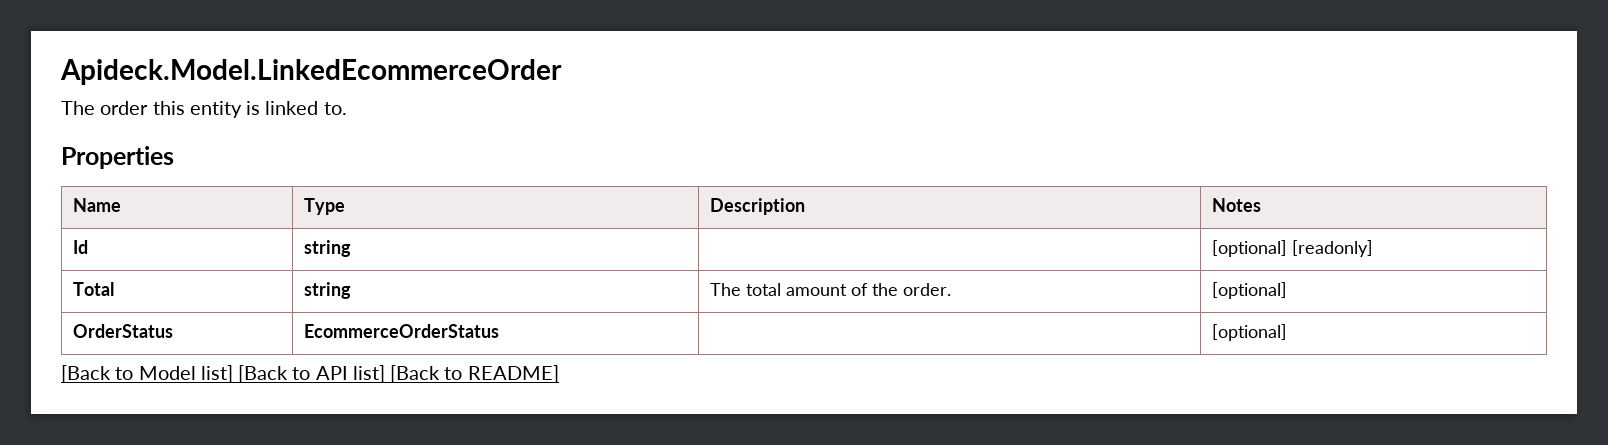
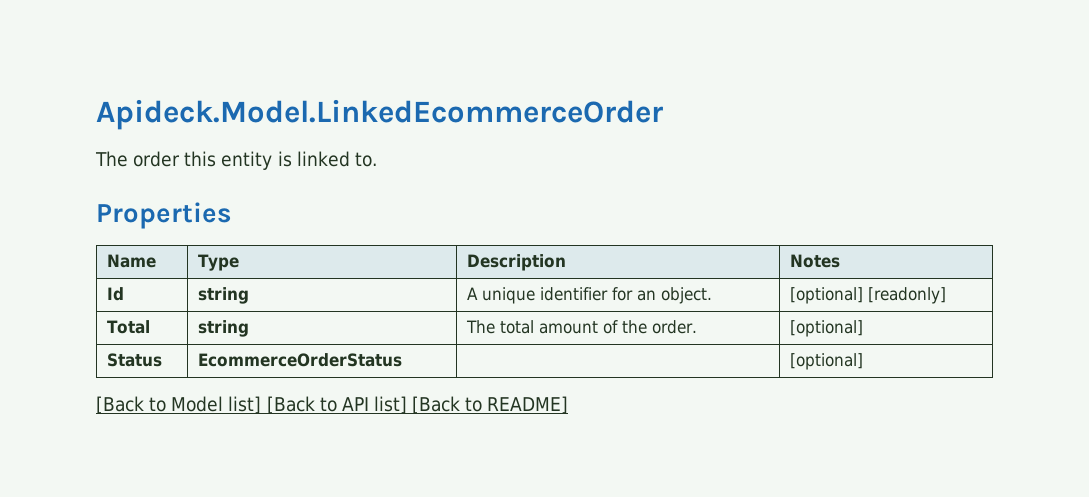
(352, 248) none -> [466,287,712,304] A unique identifier for an object.
[73,324,174,338] OrderStatus -> [106,353,162,367] Status

